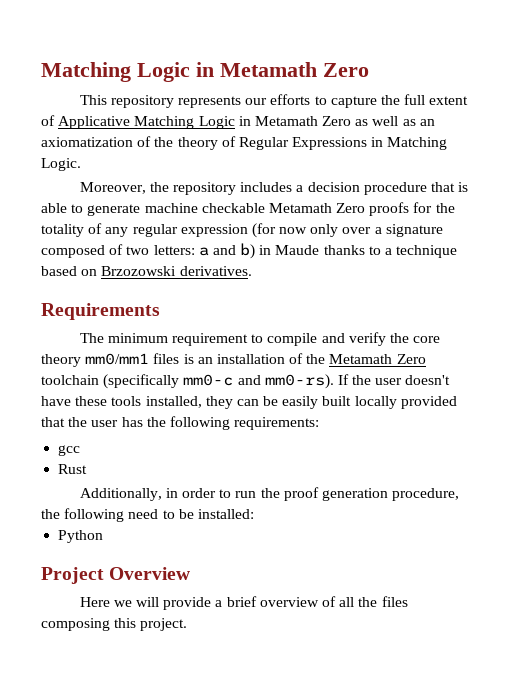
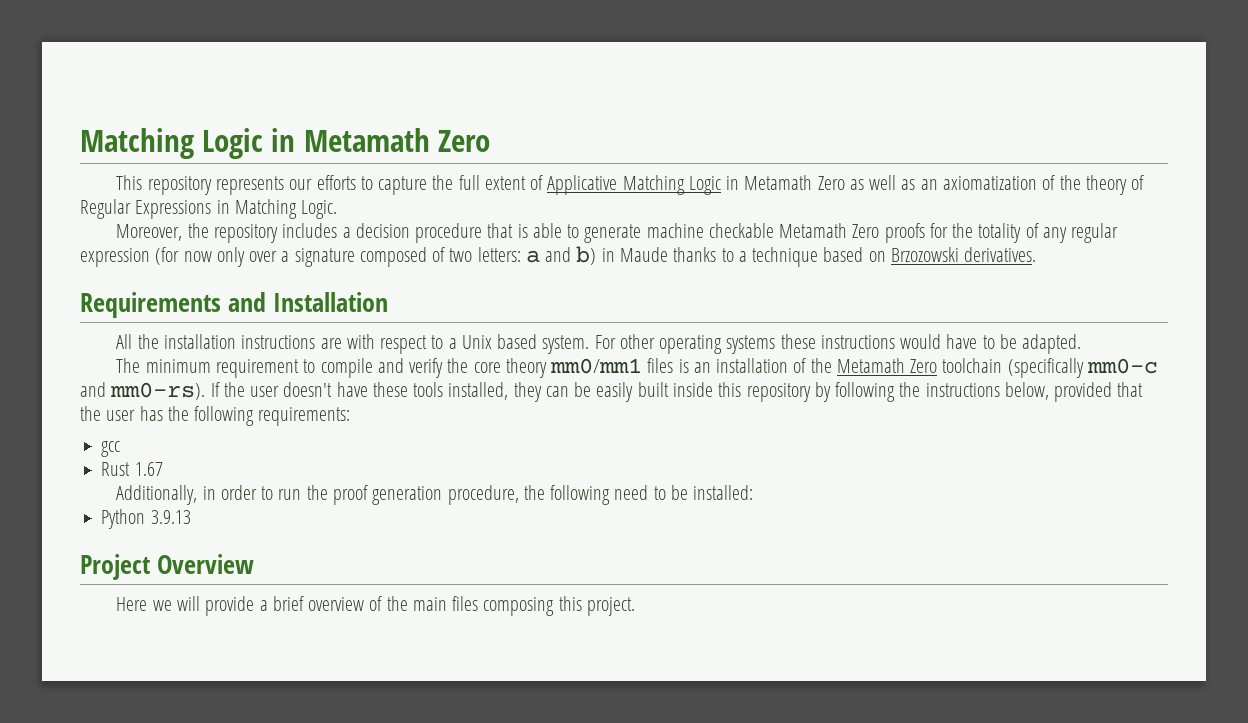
(160, 311) none -> [228,292,389,312] [116,334,1082,354] and Installation // All the installation instructions are with respect to a Unix based system. For other operating systems these instructions would have to be adapted.
[354,396,397,409] locally -> [672,382,1049,402] inside this repository by following the instructions below,
(88, 469) none -> [134,462,163,476] 1.67
(104, 536) none -> [150,510,191,524] 3.9.13
[339,597,378,607] all the -> [386,596,447,611] the main

